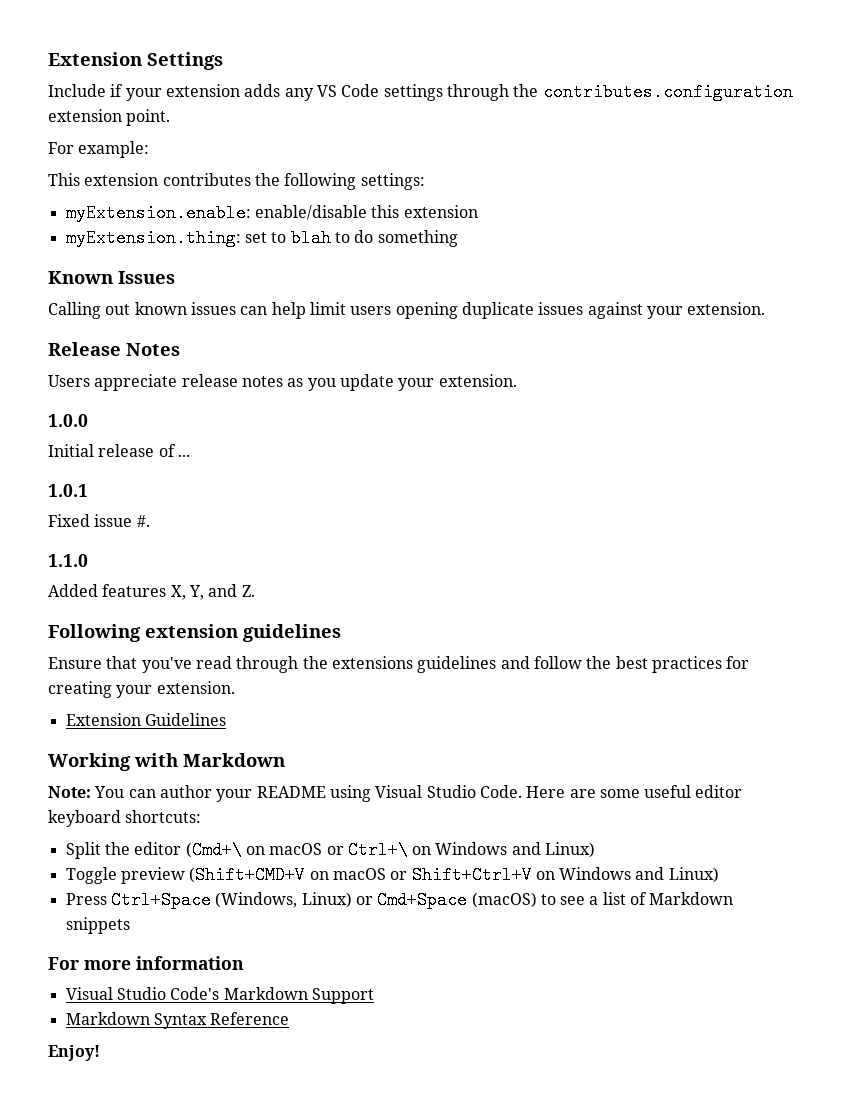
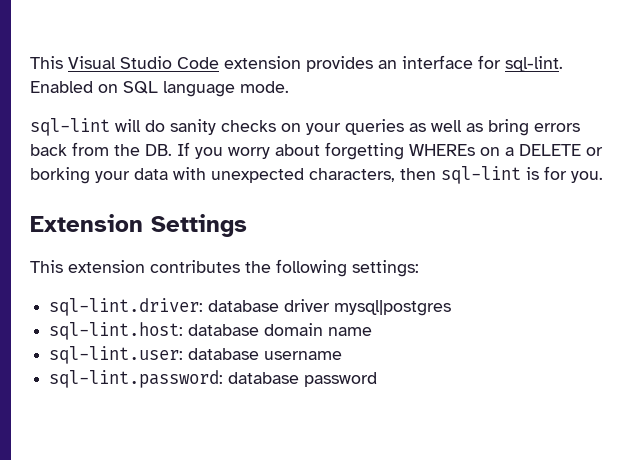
[48,52,223,70] [48,83,793,101] [48,109,171,126] [48,141,150,158] Extension Settings // Include if your extension adds any VS Code settings through the contributes.configuration extension point. // For example: -> [30,55,563,72] [30,81,289,97] [30,118,580,136] [30,142,603,160] [30,166,603,184] [30,214,247,237] This Visual Studio Code extension provides an interface for sql-lint. Enabled on SQL language mode. // sql-lint will do sanity checks on your queries as well as bring errors back from the DB. If you worry about forgetting WHEREs on a DELETE or borking your data with unexpected characters, then sql-lint is for you. // Extension Settings
[65,204,478,222] [65,229,458,247] [48,271,175,284] [48,302,766,319] [48,342,180,356] [48,374,517,391] [48,414,88,427] [48,444,190,457] [48,484,88,497] [48,514,150,527] [48,554,88,567] [48,584,255,600] [48,624,341,642] [48,656,750,673] [48,681,235,698] [65,713,226,726] [48,753,285,771] [48,785,743,802] [48,810,202,827] [65,841,596,859] [65,866,719,884] [65,891,734,909] [65,917,130,934] [48,956,244,970] [65,987,374,1004] [65,1012,290,1029] [48,1045,100,1061] myExtension.enable: enable/disable this extension // myExtension.thing: set to blah to do something // Known Issues // Calling out known issues can help limit users opening duplicate issues against your extension. // Release Notes // Users appreciate release notes as you update your extension. // 1.0.0 // Initial release of ... // 1.0.1 // Fixed issue #. // 1.1.0 // Added features X, Y, and Z. // Following extension guidelines // Ensure that you've read through the extensions guidelines and follow the best practices for creating your extension. // Extension Guidelines // Working with Markdown // Note: You can author your README using Visual Studio Code. Here are some useful editor keyboard shortcuts: // Split the editor (Cmd+\ on macOS or Ctrl+\ on Windows and Linux) // Toggle preview (Shift+CMD+V on macOS or Shift+Ctrl+V on Windows and Linux) // Press Ctrl+Space (Windows, Linux) or Cmd+Space (macOS) to see a list of Markdown snippets // For more information // Visual Studio Code's Markdown Support // Markdown Syntax Reference // Enjoy! -> [49,298,452,316] [49,322,373,340] [49,346,343,364] [49,370,378,388] sql-lint.driver: database driver mysql|postgres // sql-lint.host: database domain name // sql-lint.user: database username // sql-lint.password: database password

